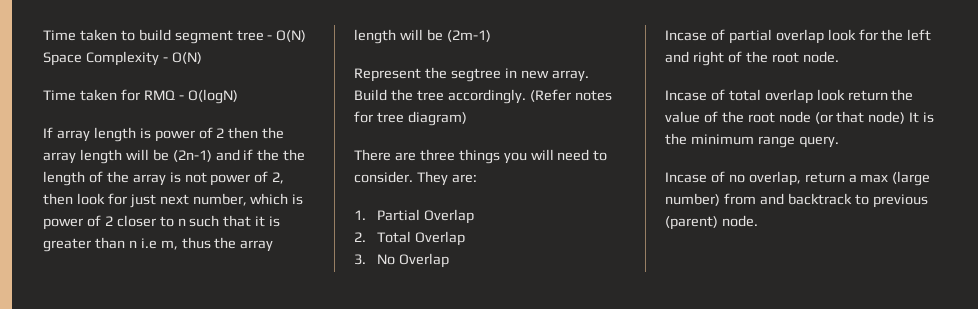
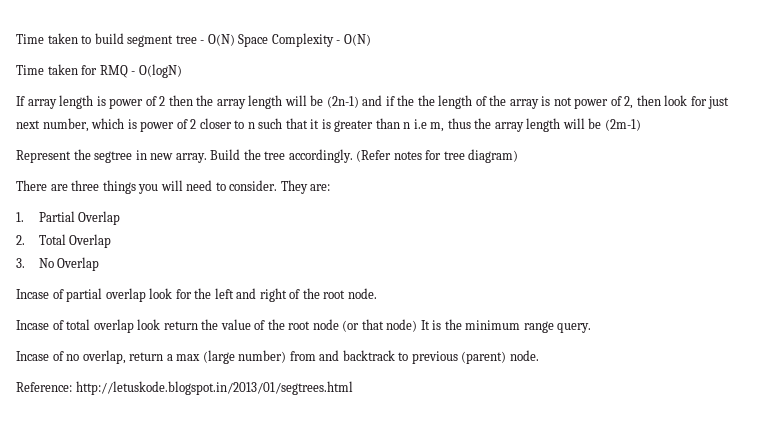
(758, 221) none -> [16,381,353,395] // Reference: http://letuskode.blogspot.in/2013/01/segtrees.html

